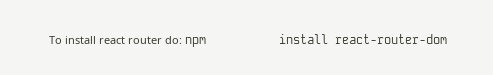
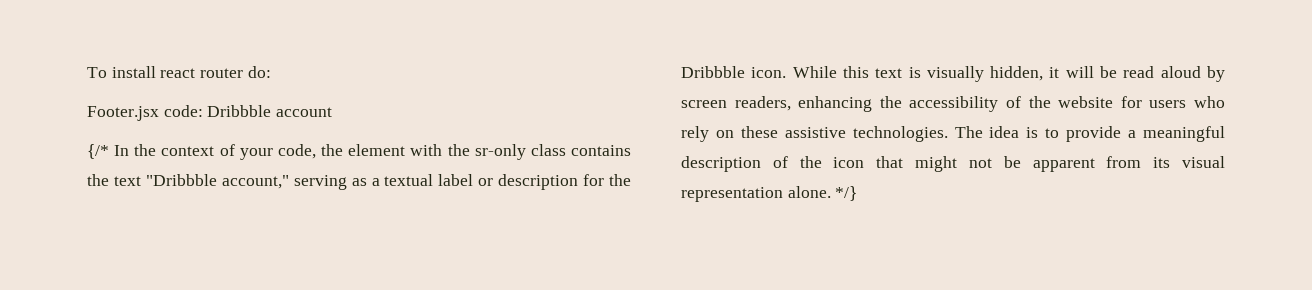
[185,34,447,47] npm install react-router-dom -> [87,105,333,121] [87,144,631,160] [87,174,632,190] [681,66,1225,82] [681,96,1225,112] [681,126,1226,142] [681,156,1225,172] [681,186,858,202] // Footer.jsx code: Dribbble account // {/* In the context of your code, the element with the sr-only class contains the text "Dribbble account," serving as a textual label or description for the Dribbble icon. While this text is visually hidden, it will be read aloud by screen readers, enhancing the accessibility of the website for users who rely on these assistive technologies. The idea is to provide a meaningful description of the icon that might not be apparent from its visual representation alone. */}

